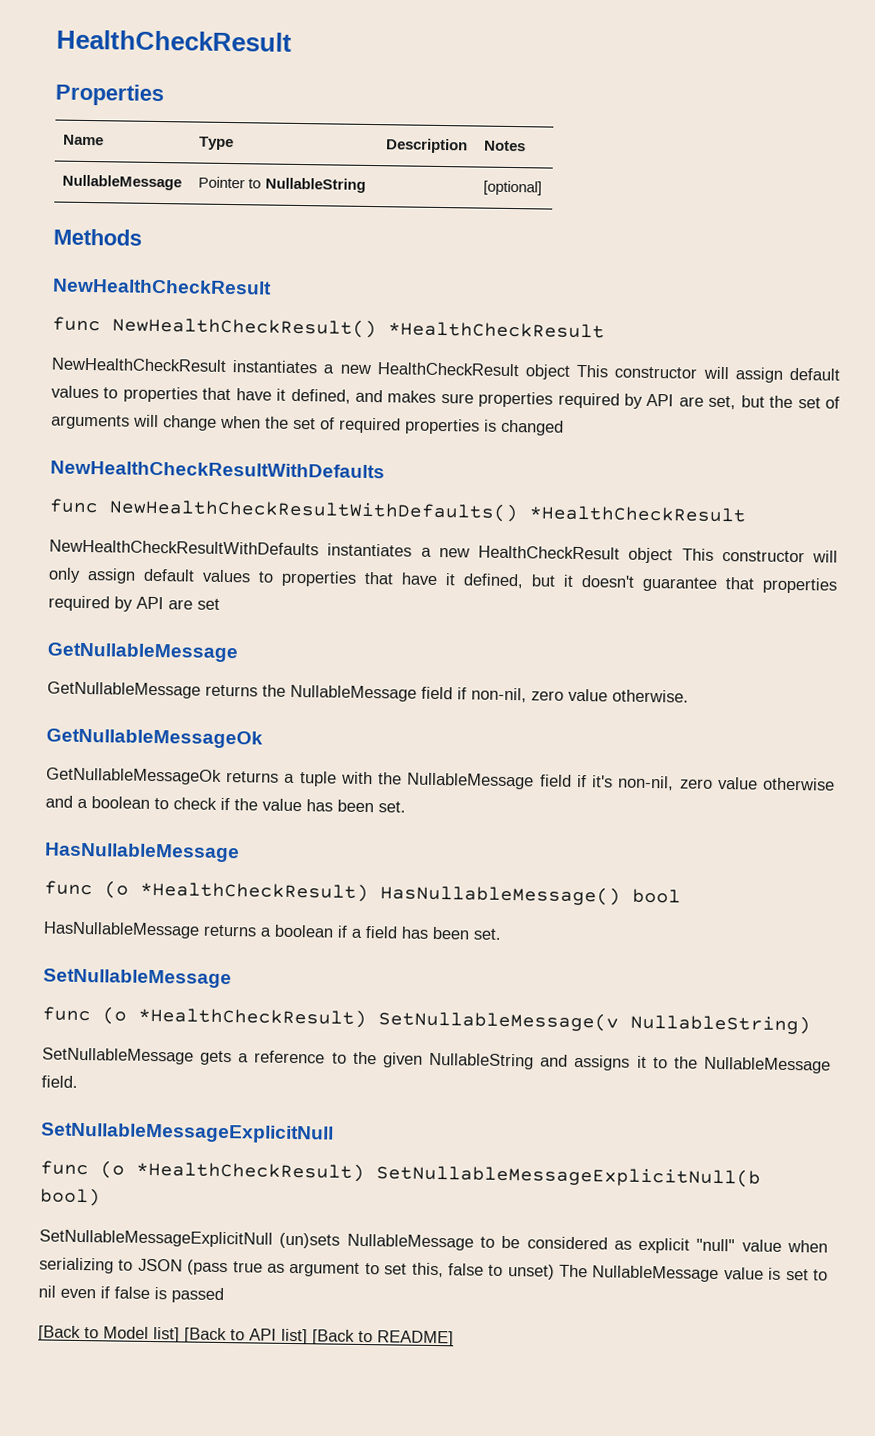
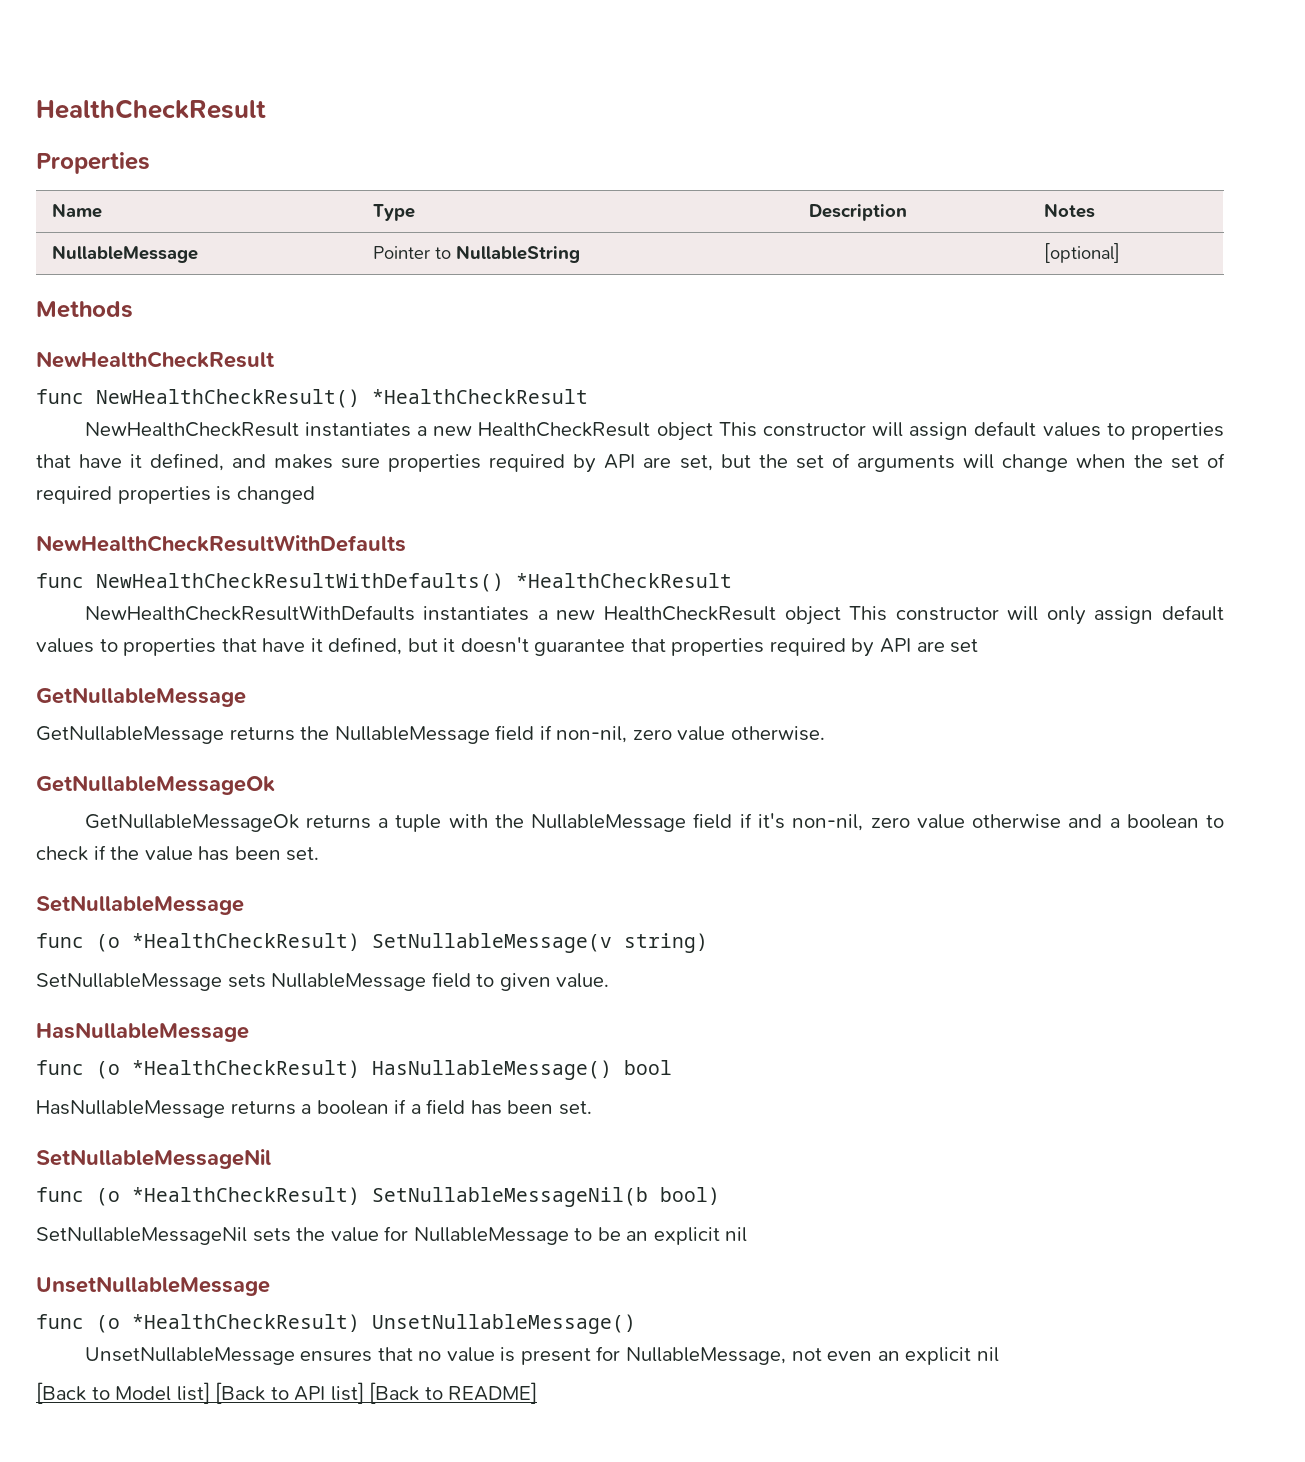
(406, 807) none -> [36,895,244,915] [36,933,708,953] [36,972,610,991] // SetNullableMessage // func (o *HealthCheckResult) SetNullableMessage(v string) // SetNullableMessage sets NullableMessage field to given value.
[43,968,232,989] [42,1006,811,1035] [42,1047,831,1074] [41,1075,78,1088] [41,1122,334,1144] [40,1160,761,1188] [40,1187,101,1207] [39,1229,828,1254] [39,1257,829,1283] [38,1285,224,1304] SetNullableMessage // func (o *HealthCheckResult) SetNullableMessage(v NullableString) // SetNullableMessage gets a reference to the given NullableString and assigns it to the NullableMessage field. // SetNullableMessageExplicitNull // func (o *HealthCheckResult) SetNullableMessageExplicitNull(b bool) // SetNullableMessageExplicitNull (un)sets NullableMessage to be considered as explicit "null" value when serializing to JSON (pass true as argument to set this, false to unset) The NullableMessage value is set to nil even if false is passed -> [36,1149,271,1169] [36,1187,720,1207] [36,1226,748,1245] [36,1276,270,1296] [36,1314,636,1334] [84,1346,999,1365] SetNullableMessageNil // func (o *HealthCheckResult) SetNullableMessageNil(b bool) // SetNullableMessageNil sets the value for NullableMessage to be an explicit nil // UnsetNullableMessage // func (o *HealthCheckResult) UnsetNullableMessage() // UnsetNullableMessage ensures that no value is present for NullableMessage, not even an explicit nil

